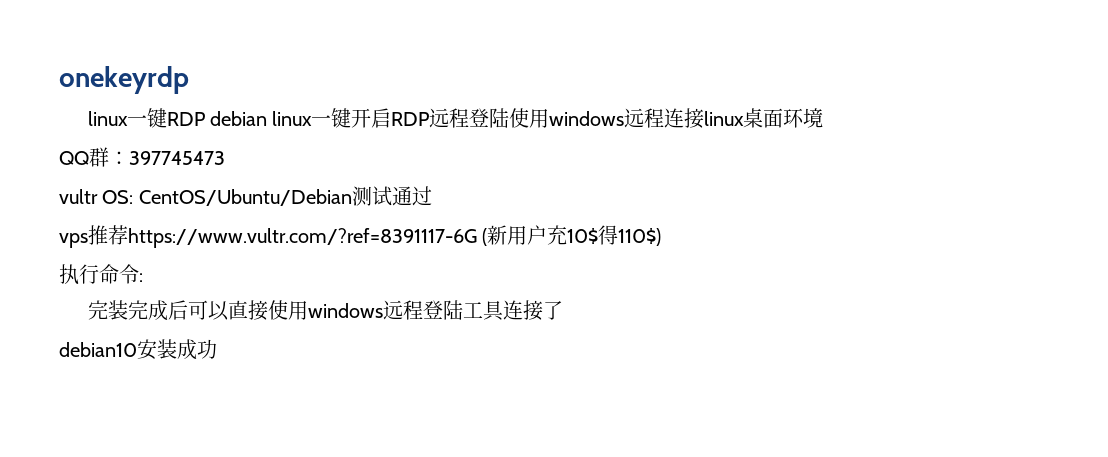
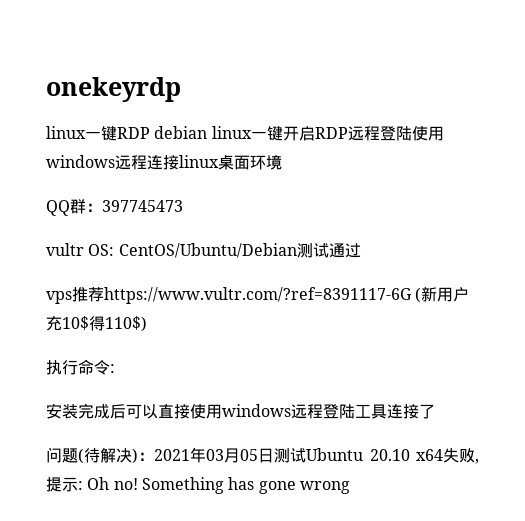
[87,300,108,320] 完 -> [46,403,62,419] 安
[59,339,217,360] debian10安装成功 -> [46,447,479,464] [46,477,350,494] 问题(待解决)：2021年03月05日测试Ubuntu 20.10 x64失败,提示: Oh no! Something has gone wrong

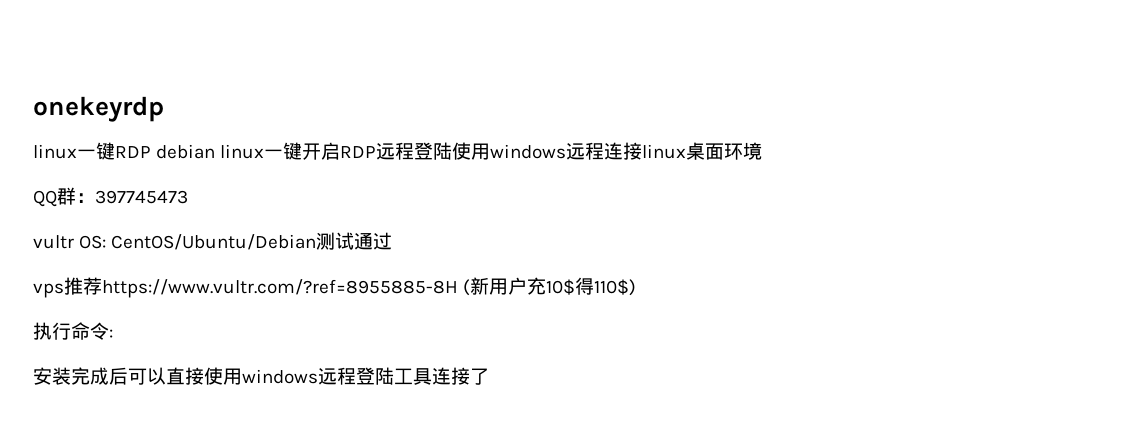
[104,287,412,304] https://www.vultr.com/?ref=8391117-6G -> [102,279,458,298] https://www.vultr.com/?ref=8955885-8H
[46,447,479,464] [46,477,350,494] // 问题(待解决)：2021年03月05日测试Ubuntu 20.10 x64失败,提示: Oh no! Something has gone wrong -> (489, 376) none

